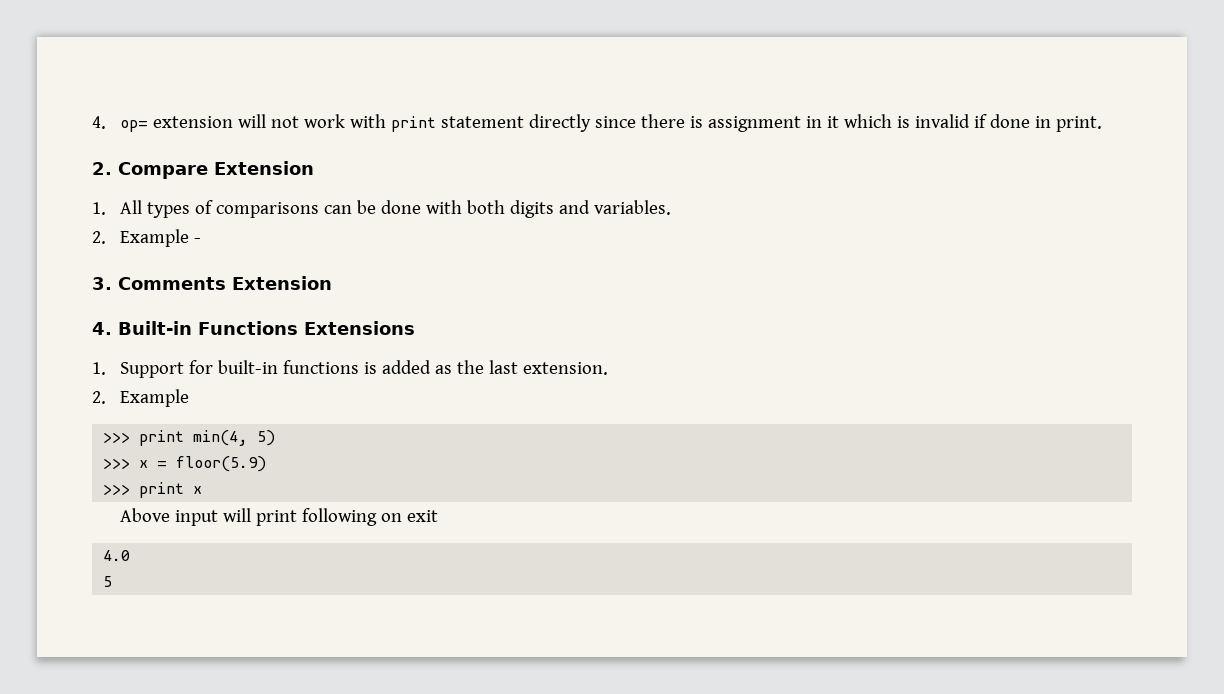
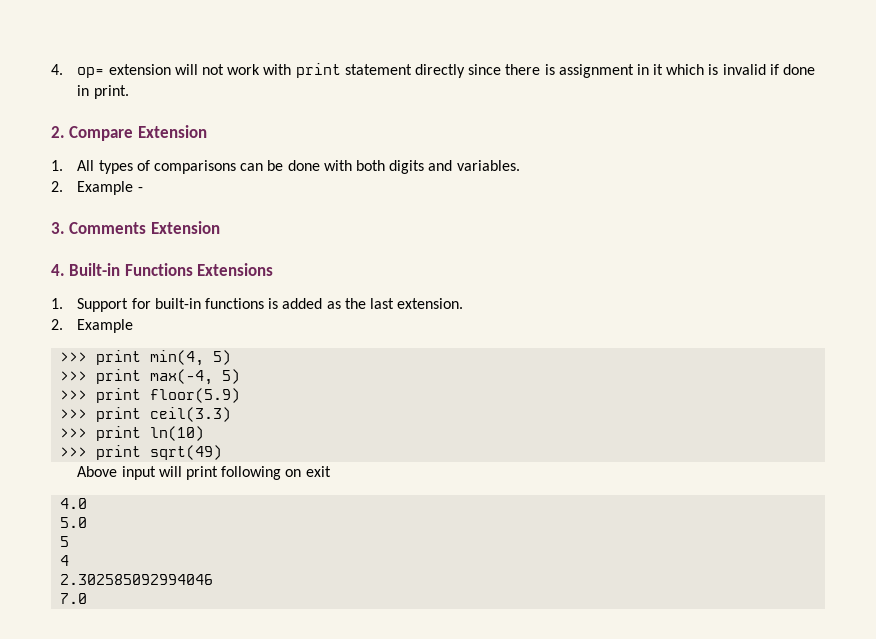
[139,456,267,472] [103,482,203,498] x = floor(5.9) // >>> print x -> [96,369,241,385] [60,388,241,403] [60,407,232,422] [60,426,205,441] [60,445,223,460] print max(-4, 5) // >>> print floor(5.9) // >>> print ceil(3.3) // >>> print ln(10) // >>> print sqrt(49)
(131, 555) none -> [60,517,88,528] // 5.0
(113, 581) none -> [60,555,70,566] [60,574,214,585] [60,593,88,604] // 4 // 2.302585092994046 // 7.0

